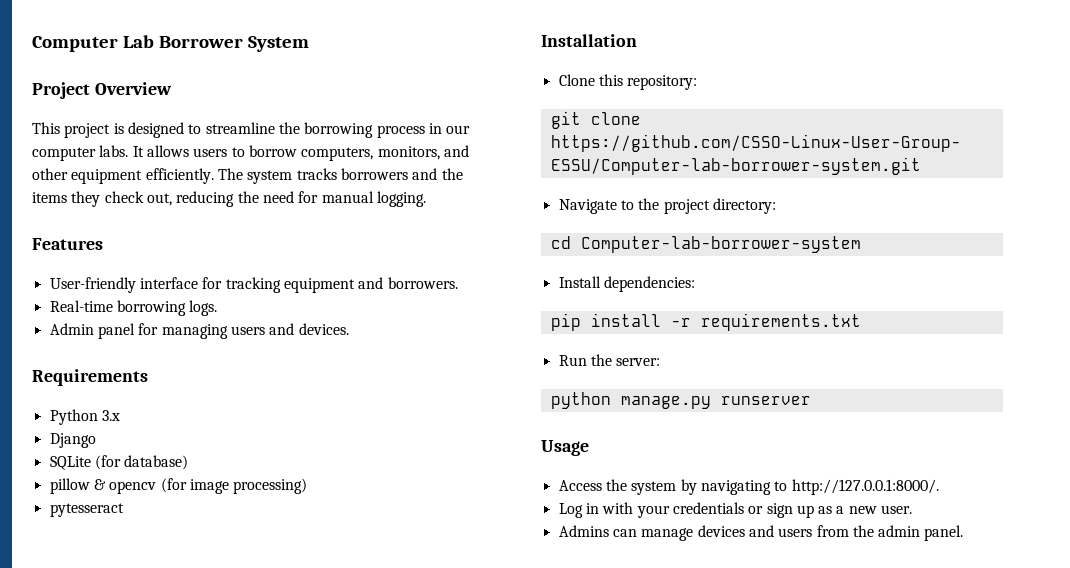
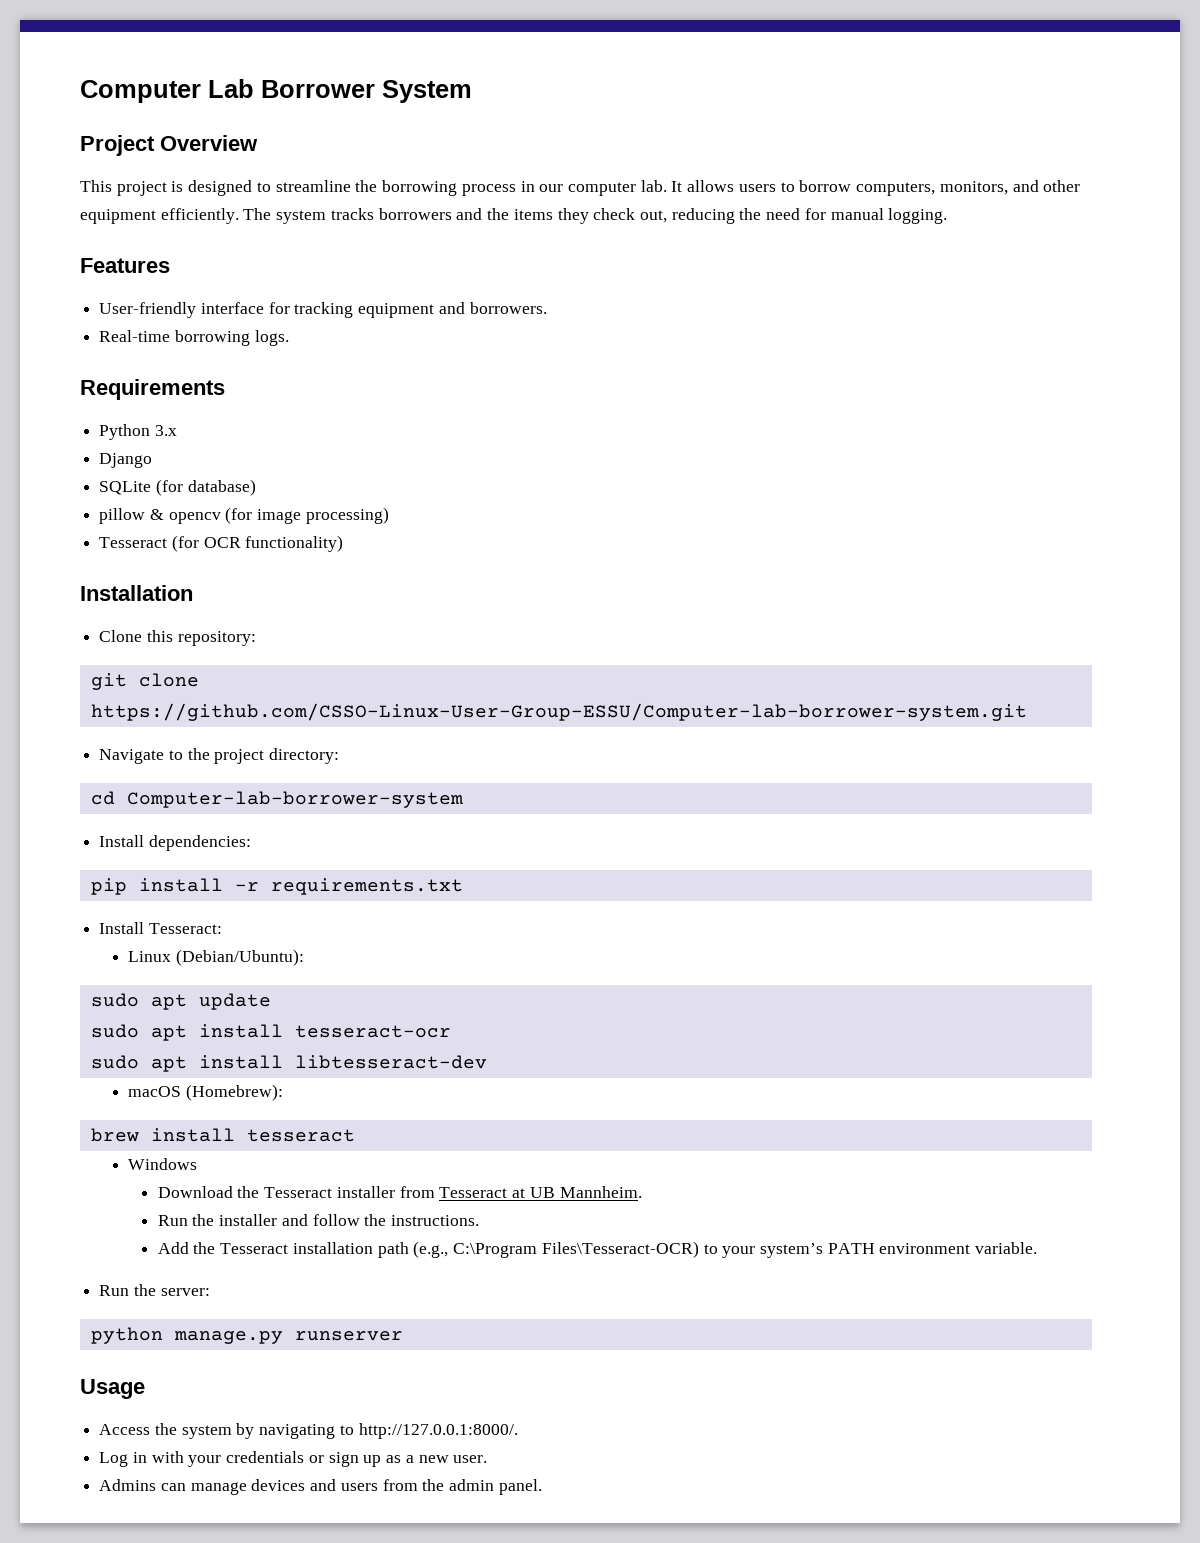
[99,145,129,157] labs. -> [640,180,667,192] lab.
[49,323,349,339] // Admin panel for managing users and devices. -> (289, 338) none
[49,503,124,517] pytesseract -> [99,535,344,552] Tesseract (for OCR functionality)
(861, 322) none -> [99,922,222,934] [128,949,305,966] [90,993,271,1010] [90,1024,451,1041] [90,1055,487,1072] [128,1084,284,1101] [90,1128,355,1142] [128,1158,198,1170] [157,1186,642,1198] [157,1214,480,1226] [157,1241,1038,1258] // Install Tesseract: // Linux (Debian/Ubuntu): // sudo apt update // sudo apt install tesseract-ocr // sudo apt install libtesseract-dev // macOS (Homebrew): // brew install tesseract // Windows // Download the Tesseract installer from Tesseract at UB Mannheim. // Run the installer and follow the instructions. // Add the Tesseract installation path (e.g., C:\Program Files\Tesseract-OCR) to your system’s PATH environment variable.

